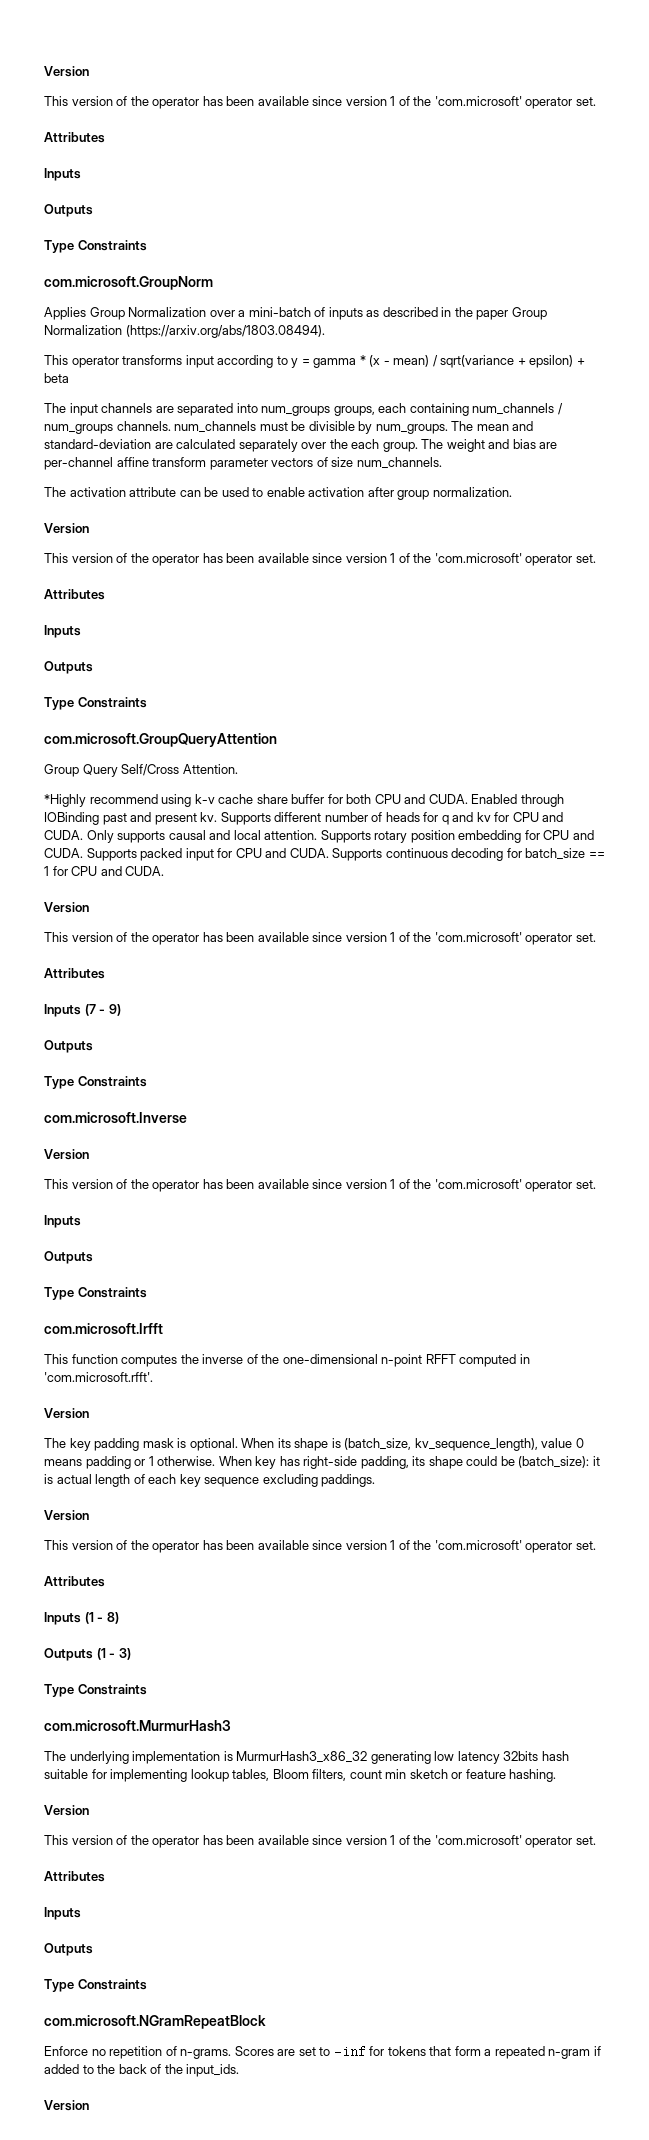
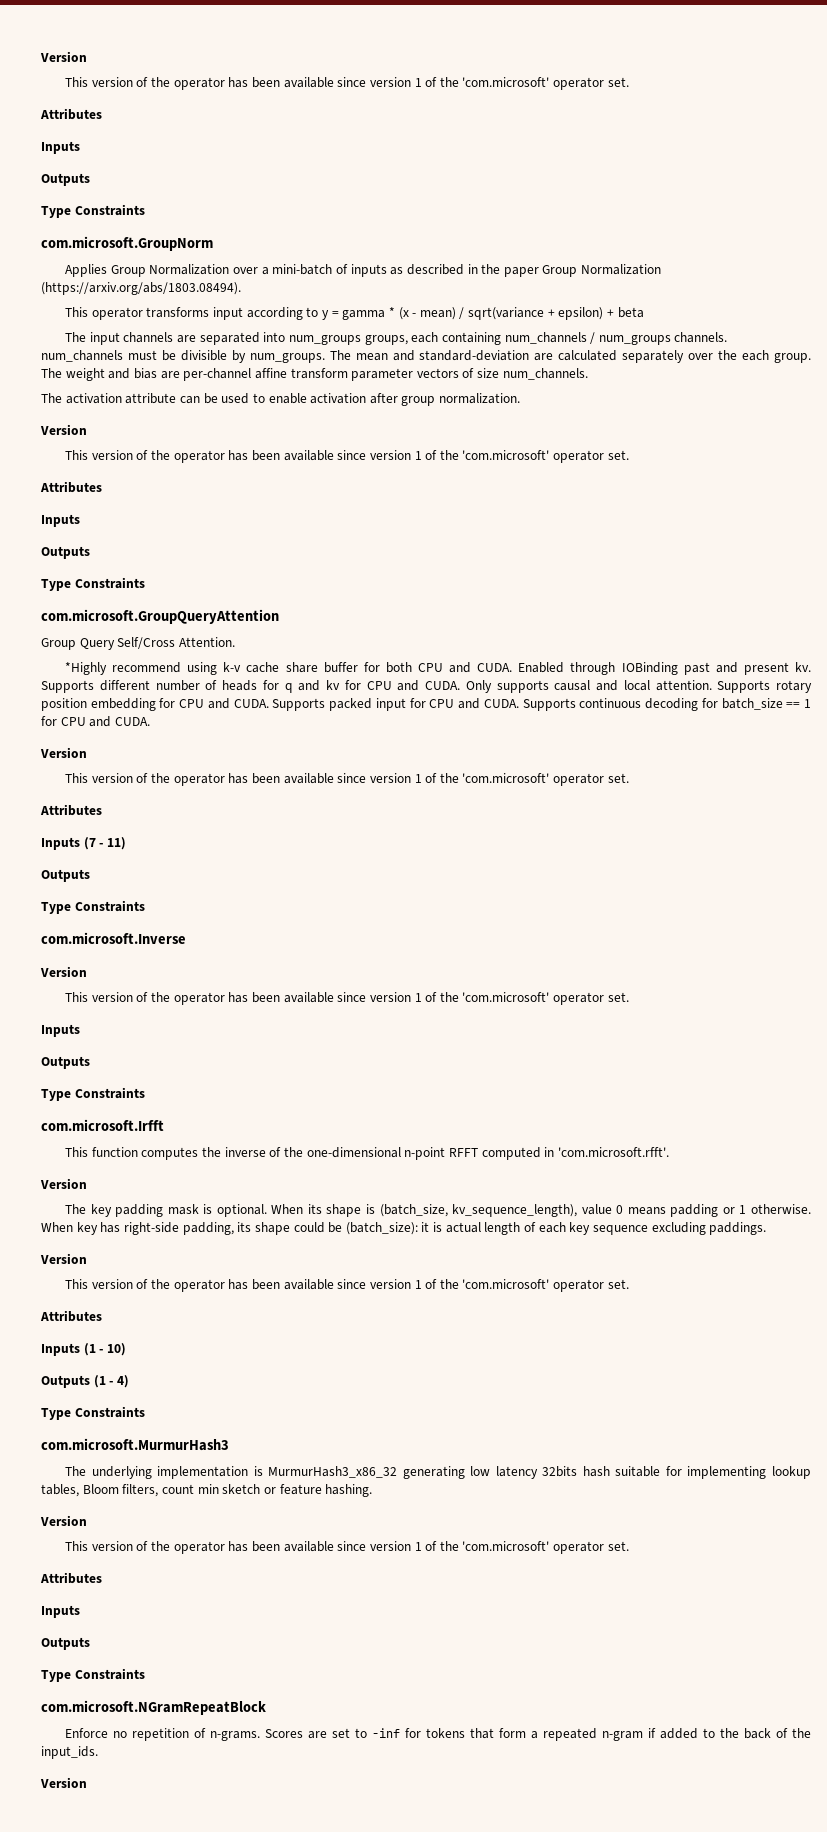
[108,1004,121,1016] 9) -> [106,837,126,850] 11)
[106,1612,119,1624] 8) -> [106,1343,126,1356] 10)
[118,1648,131,1660] 3) -> [116,1375,129,1388] 4)

